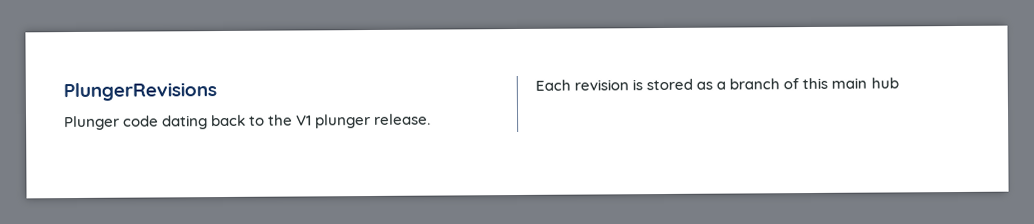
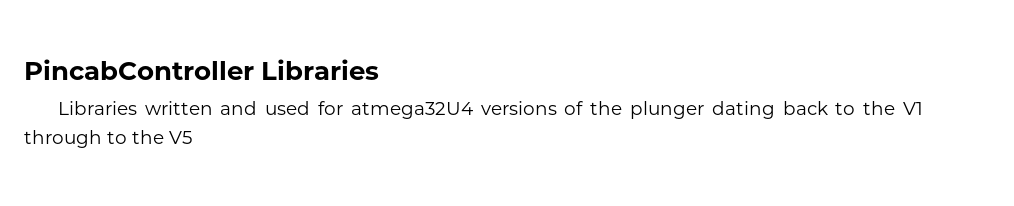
[63,82,217,102] [64,115,160,131] PlungerRevisions // Plunger code -> [24,59,380,80] [57,101,705,119] PincabController Libraries // Libraries written and used for atmega32U4 versions of the plunger
[315,113,432,129] [535,77,899,91] plunger release. // Each revision is stored as a branch of this main hub -> [24,130,192,148] through to the V5

